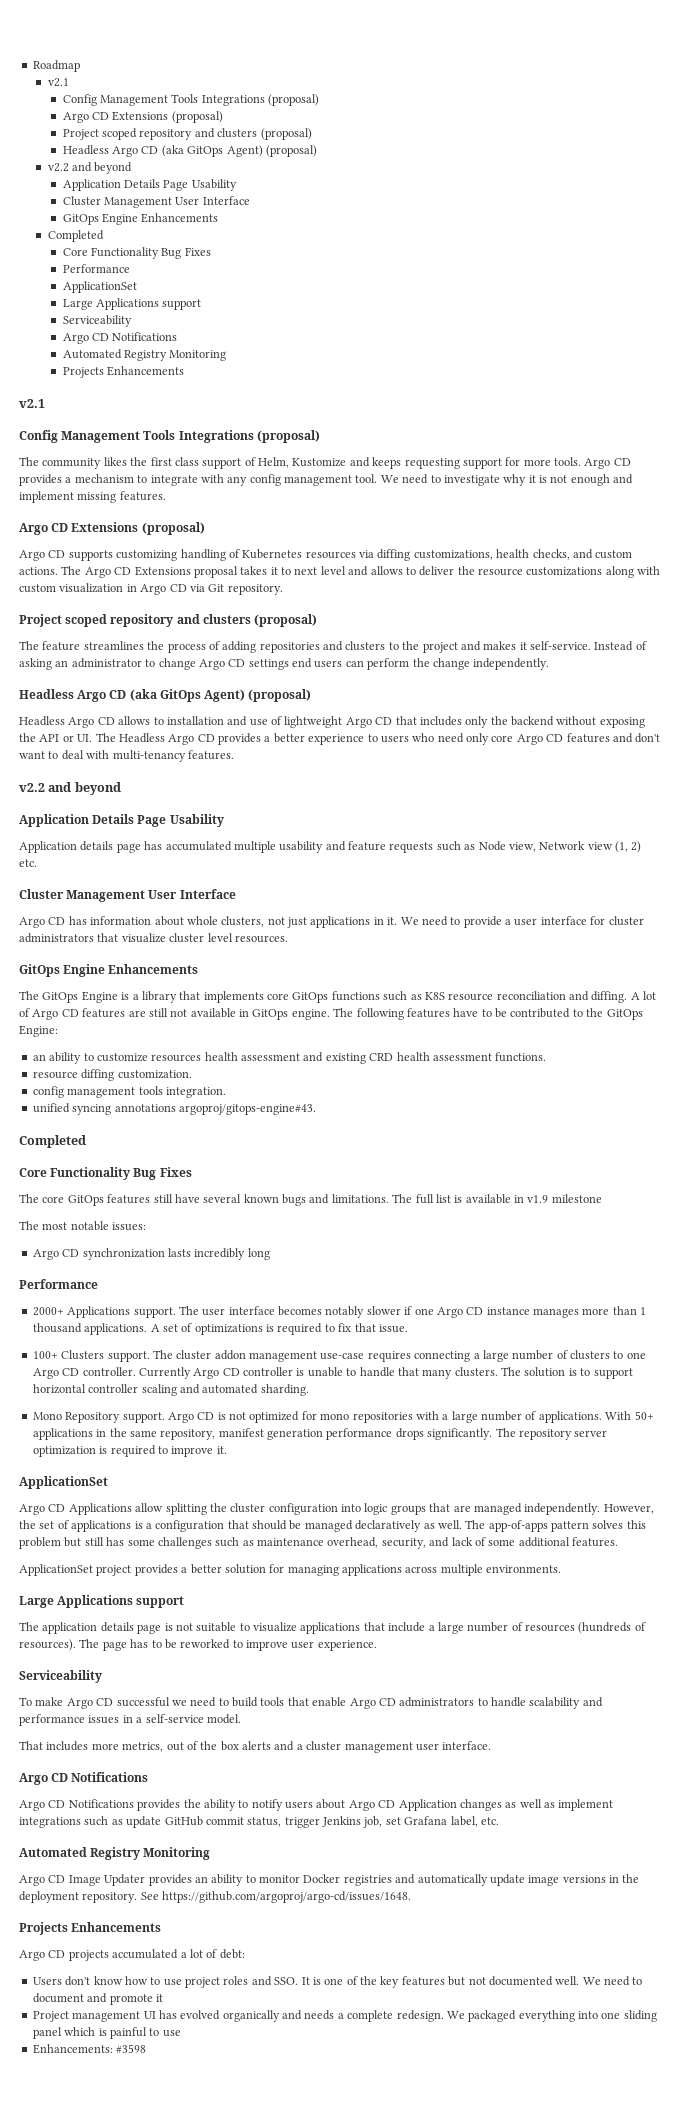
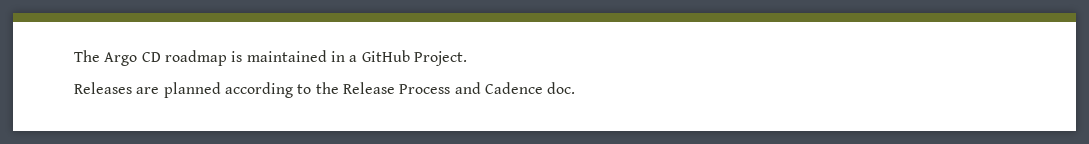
[32,60,80,72] [47,78,69,87] [62,94,320,106] [62,111,223,123] [62,128,312,140] [62,145,317,157] [47,162,133,174] [62,179,237,191] [62,196,250,208] [62,213,219,225] [47,230,104,242] [62,247,211,259] [62,264,130,273] [62,281,137,293] [62,298,202,310] [62,315,132,327] [62,332,178,344] [62,349,227,361] [62,366,185,378] [19,399,45,408] [19,430,320,443] [19,457,631,469] [19,474,634,486] [19,491,166,503] [19,522,205,535] [19,549,633,561] [19,566,661,578] [19,583,283,595] [19,614,318,627] [19,641,647,653] [19,658,550,670] [19,689,312,702] [19,716,645,728] [19,733,661,745] [19,750,234,762] [19,782,121,795] [19,814,224,827] [19,841,642,853] [19,859,37,867] [19,889,236,902] [19,916,644,928] [19,933,288,943] [19,964,199,977] [19,991,657,1003] [19,1008,643,1020] [19,1025,58,1037] [32,1052,547,1064] [32,1069,192,1081] [32,1086,226,1098] [32,1103,316,1115] [19,1135,86,1148] [19,1167,192,1180] [19,1194,602,1206] [19,1221,147,1231] [32,1248,270,1260] [19,1279,98,1289] [32,1306,647,1318] [32,1323,408,1335] [32,1350,646,1362] [32,1367,633,1379] [32,1384,309,1396] [32,1411,654,1423] [32,1428,608,1440] [32,1445,227,1457] [19,1476,108,1489] [19,1503,654,1515] [19,1520,646,1532] [19,1537,618,1549] [19,1564,562,1576] [19,1595,185,1608] [19,1622,646,1634] [19,1639,377,1651] [19,1670,102,1683] [19,1697,603,1709] [19,1714,241,1726] [19,1741,492,1753] [19,1772,149,1785] [19,1799,614,1811] [19,1816,499,1828] [19,1847,211,1860] [19,1874,640,1886] [19,1891,412,1903] [19,1922,162,1935] [19,1949,245,1961] [32,1976,643,1988] [32,1993,163,2005] [32,2010,657,2022] [32,2027,181,2039] [32,2044,147,2054] Roadmap // v2.1 // Config Management Tools Integrations (proposal) // Argo CD Extensions (proposal) // Project scoped repository and clusters (proposal) // Headless Argo CD (aka GitOps Agent) (proposal) // v2.2 and beyond // Application Details Page Usability // Cluster Management User Interface // GitOps Engine Enhancements // Completed // Core Functionality Bug Fixes // Performance // ApplicationSet // Large Applications support // Serviceability // Argo CD Notifications // Automated Registry Monitoring // Projects Enhancements // v2.1 // Config Management Tools Integrations (proposal) // The community likes the first class support of Helm, Kustomize and keeps requesting support for more tools. Argo CD provides a mechanism to integrate with any config management tool. We need to investigate why it is not enough and implement missing features. // Argo CD Extensions (proposal) // Argo CD supports customizing handling of Kubernetes resources via diffing customizations, health checks, and custom actions. The Argo CD Extensions proposal takes it to next level and allows to deliver the resource customizations along with custom visualization in Argo CD via Git repository. // Project scoped repository and clusters (proposal) // The feature streamlines the process of adding repositories and clusters to the project and makes it self-service. Instead of asking an administrator to change Argo CD settings end users can perform the change independently. // Headless Argo CD (aka GitOps Agent) (proposal) // Headless Argo CD allows to installation and use of lightweight Argo CD that includes only the backend without exposing the API or UI. The Headless Argo CD provides a better experience to users who need only core Argo CD features and don't want to deal with multi-tenancy features. // v2.2 and beyond // Application Details Page Usability // Application details page has accumulated multiple usability and feature requests such as Node view, Network view (1, 2) etc. // Cluster Management User Interface // Argo CD has information about whole clusters, not just applications in it. We need to provide a user interface for cluster administrators that visualize cluster level resources. // GitOps Engine Enhancements // The GitOps Engine is a library that implements core GitOps functions such as K8S resource reconciliation and diffing. A lot of Argo CD features are still not available in GitOps engine. The following features have to be contributed to the GitOps Engine: // an ability to customize resources health assessment and existing CRD health assessment functions. // resource diffing customization. // config management tools integration. // unified syncing annotations argoproj/gitops-engine#43. // Completed // Core Functionality Bug Fixes // The core GitOps features still have several known bugs and limitations. The full list is available in v1.9 milestone // The most notable issues: // Argo CD synchronization lasts incredibly long // Performance // 2000+ Applications support. The user interface becomes notably slower if one Argo CD instance manages more than 1 thousand applications. A set of optimizations is required to fix that issue. // 100+ Clusters support. The cluster addon management use-case requires connecting a large number of clusters to one Argo CD controller. Currently Argo CD controller is unable to handle that many clusters. The solution is to support horizontal controller scaling and automated sharding. // Mono Repository support. Argo CD is not optimized for mono repositories with a large number of applications. With 50+ applications in the same repository, manifest generation performance drops significantly. The repository server optimization is required to improve it. // ApplicationSet // Argo CD Applications allow splitting the cluster configuration into logic groups that are managed independently. However, the set of applications is a configuration that should be managed declaratively as well. The app-of-apps pattern solves this problem but still has some challenges such as maintenance overhead, security, and lack of some additional features. // ApplicationSet project provides a better solution for managing applications across multiple environments. // Large Applications support // The application details page is not suitable to visualize applications that include a large number of resources (hundreds of resources). The page has to be reworked to improve user experience. // Serviceability // To make Argo CD successful we need to build tools that enable Argo CD administrators to handle scalability and performance issues in a self-service model. // That includes more metrics, out of the box alerts and a cluster management user interface. // Argo CD Notifications // Argo CD Notifications provides the ability to notify users about Argo CD Application changes as well as implement integrations such as update GitHub commit status, trigger Jenkins job, set Grafana label, etc. // Automated Registry Monitoring // Argo CD Image Updater provides an ability to monitor Docker registries and automatically update image versions in the deployment repository. See https://github.com/argoproj/argo-cd/issues/1648. // Projects Enhancements // Argo CD projects accumulated a lot of debt: // Users don't know how to use project roles and SSO. It is one of the key features but not documented well. We need to document and promote it // Project management UI has evolved organically and needs a complete redesign. We packaged everything into one sliding panel which is painful to use // Enhancements: #3598 -> [74,50,467,66] [74,82,576,98] The Argo CD roadmap is maintained in a GitHub Project. // Releases are planned according to the Release Process and Cadence doc.

